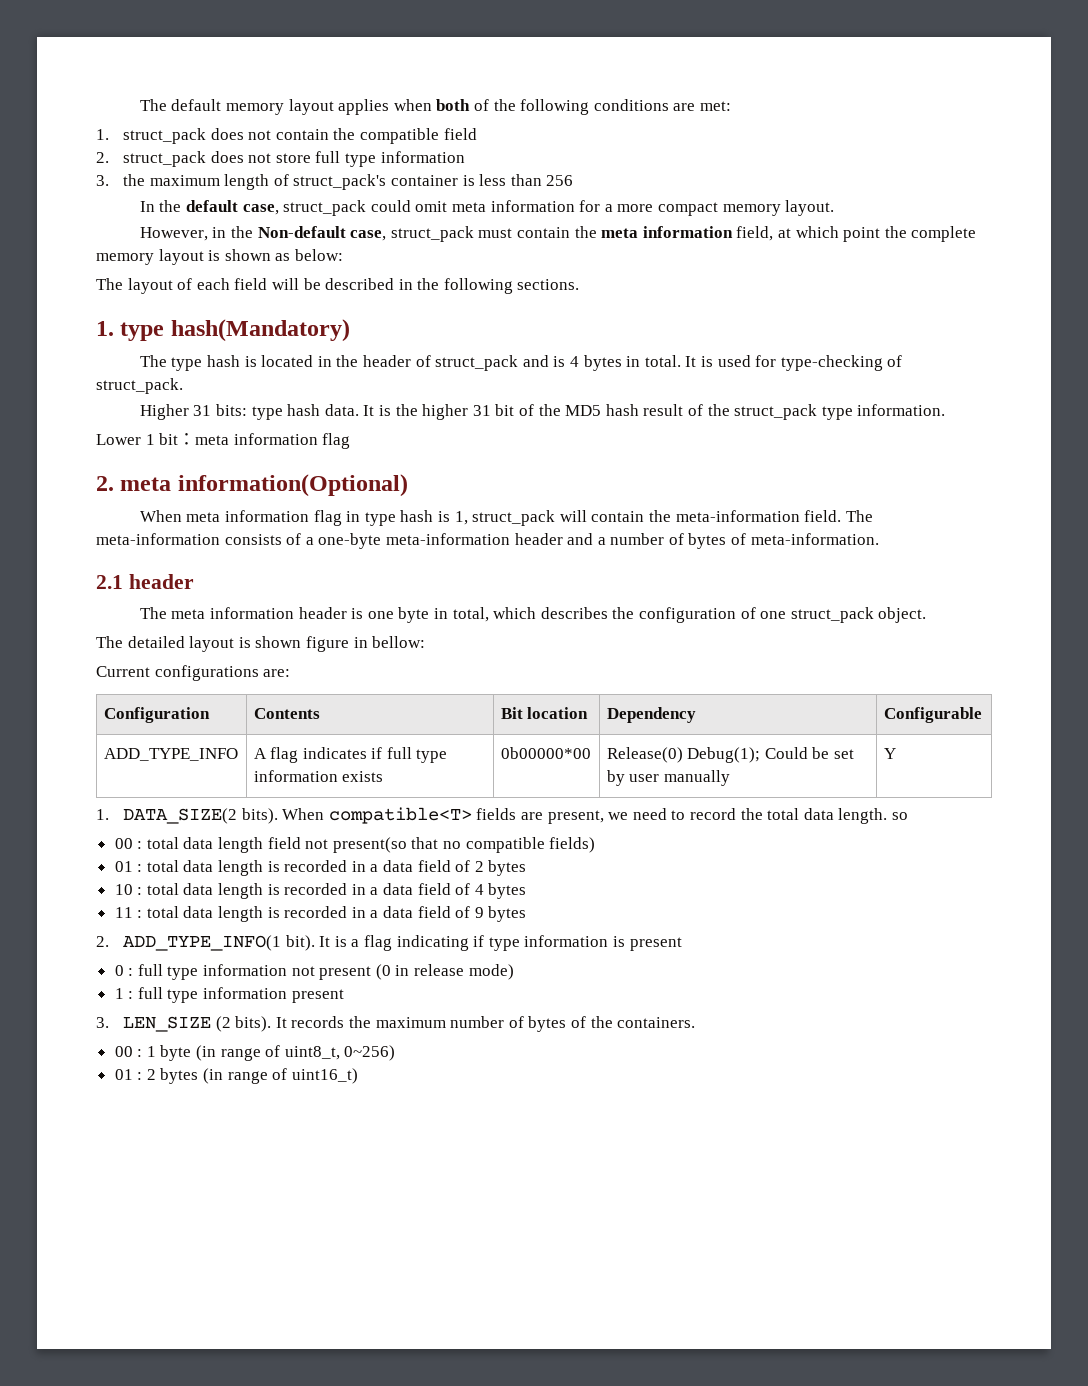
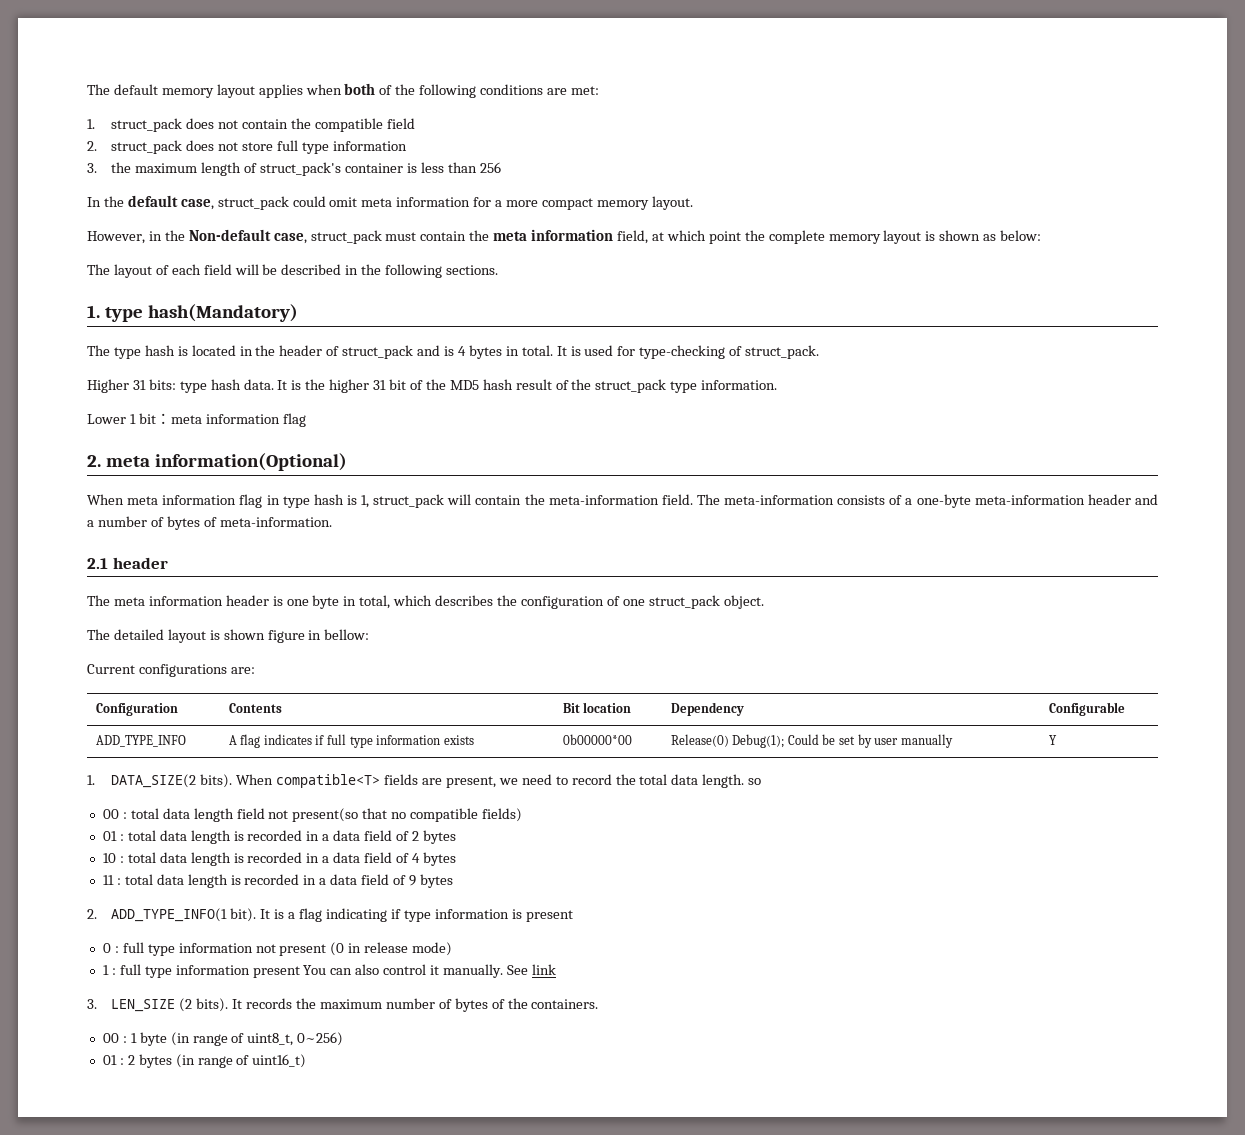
(344, 996) none -> [303,964,556,978] You can also control it manually. See link

